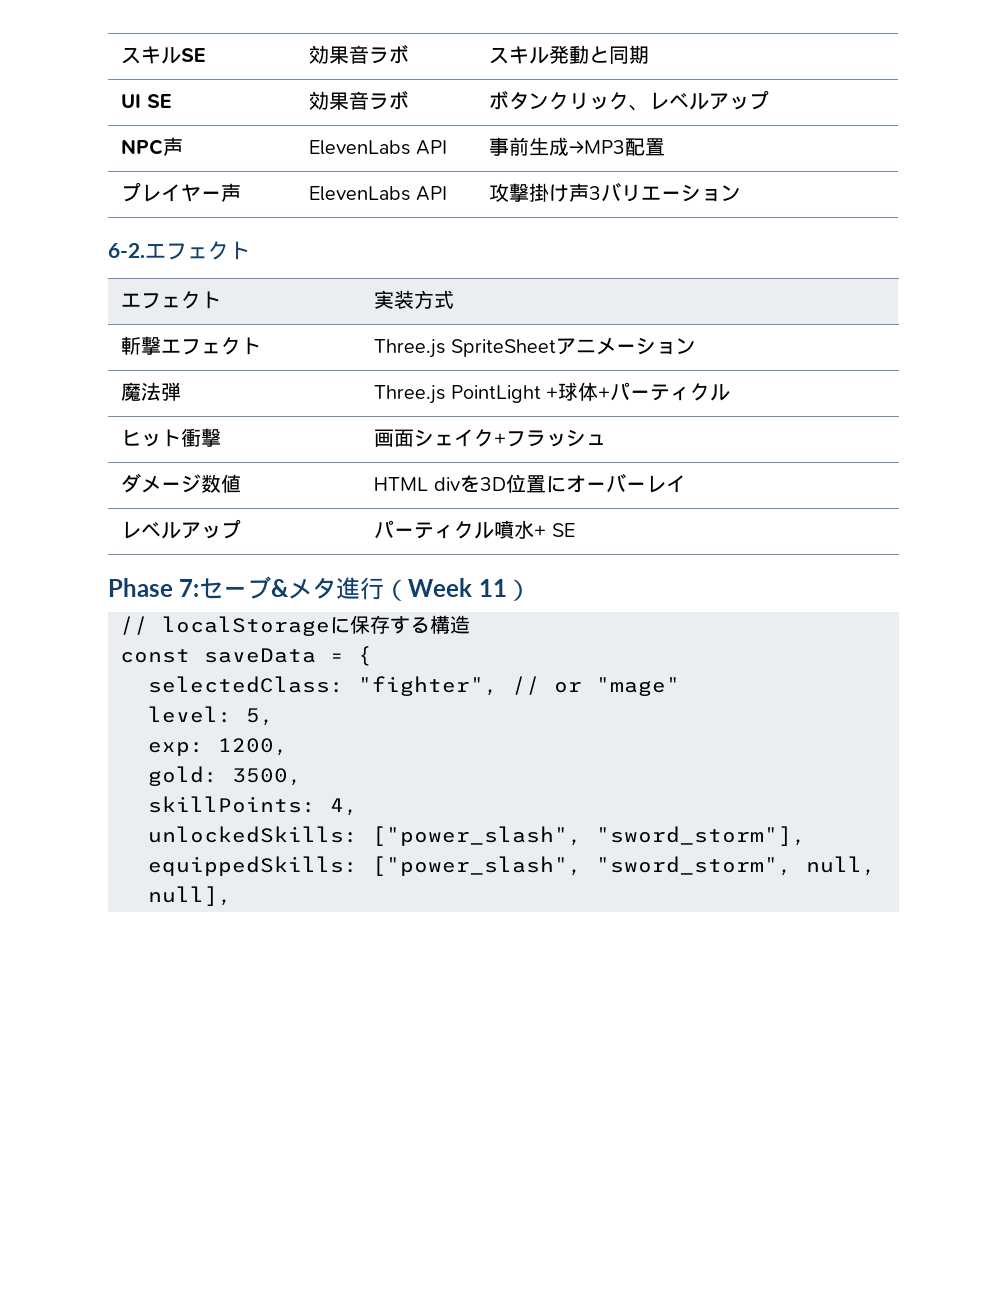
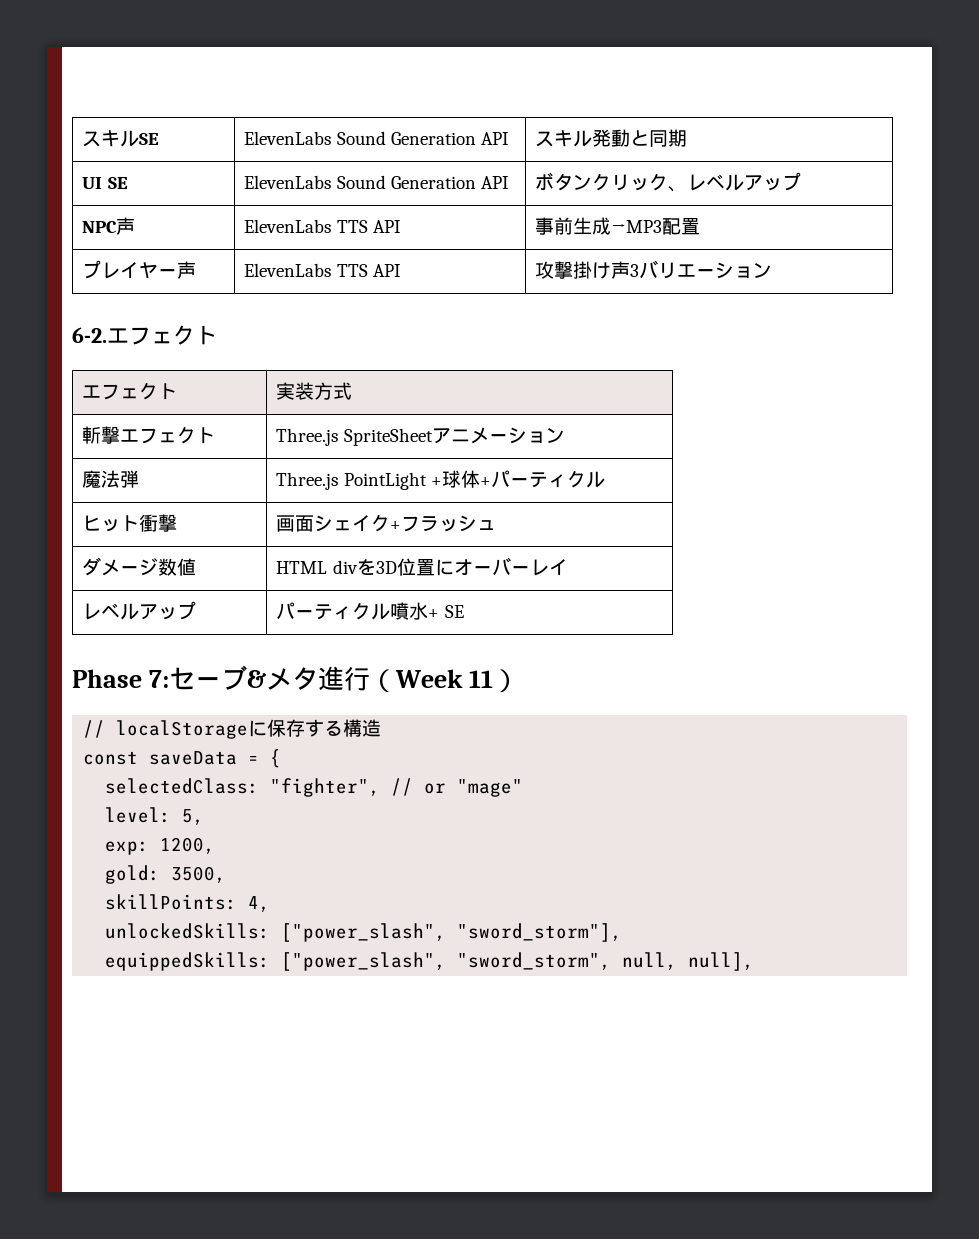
[309,44,410,64] 効果音ラボ -> [244,131,509,145] ElevenLabs Sound Generation API
[309,90,410,110] 効果音ラボ -> [244,175,509,189] ElevenLabs Sound Generation API
(411, 147) none -> [336,220,368,233] TTS
(411, 193) none -> [336,264,368,277] TTS

